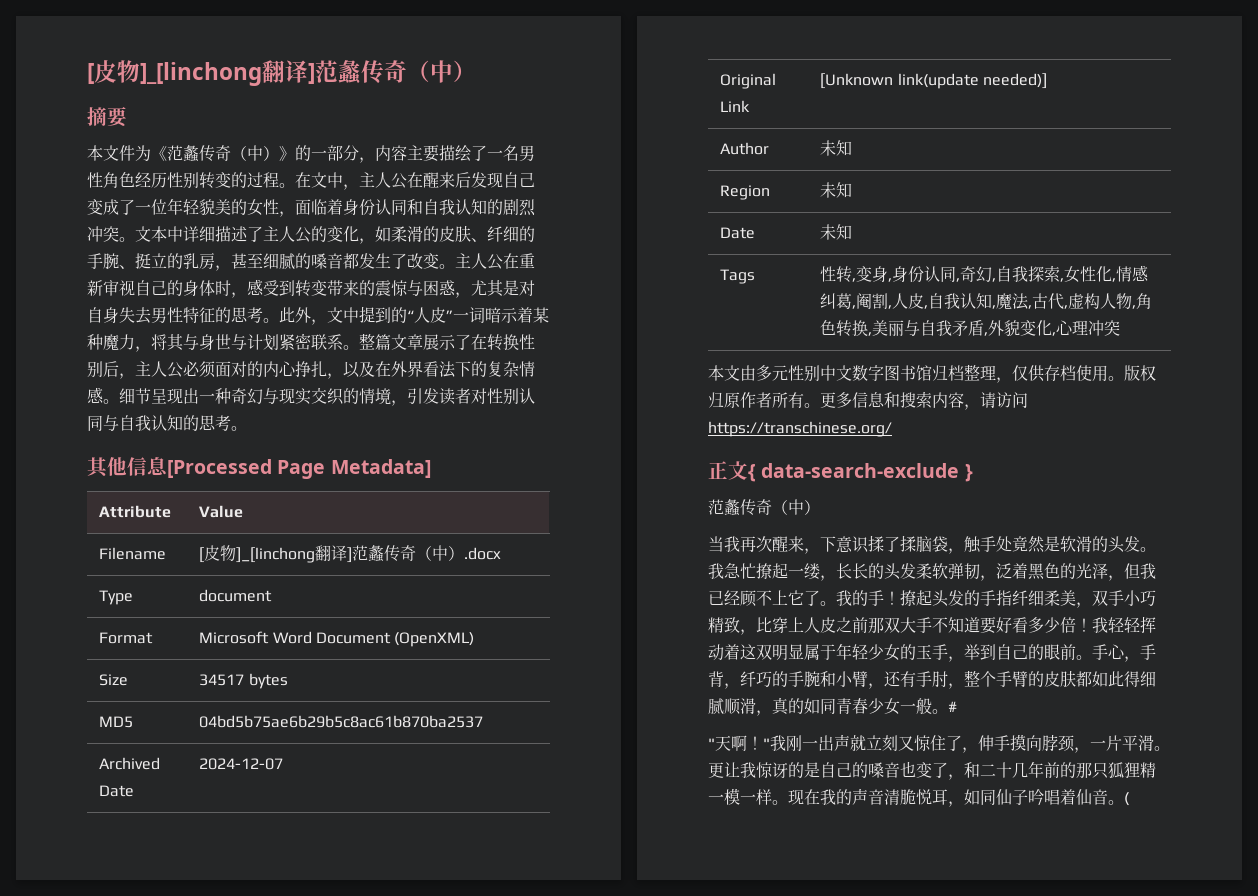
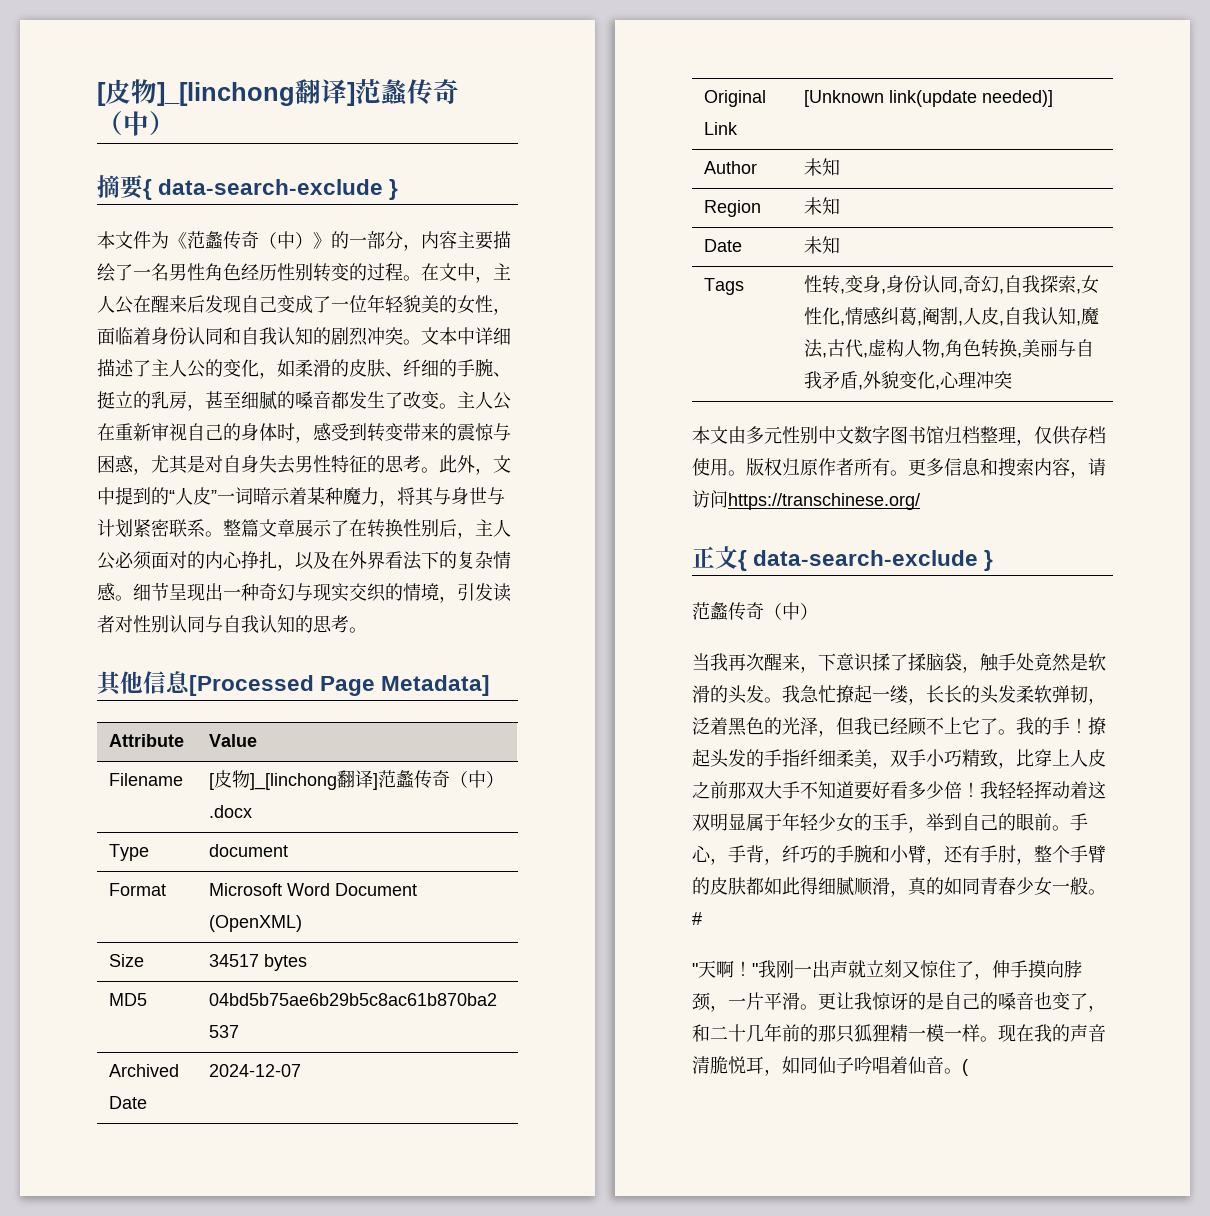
(127, 117) none -> [143,179,399,200] { data-search-exclude }

